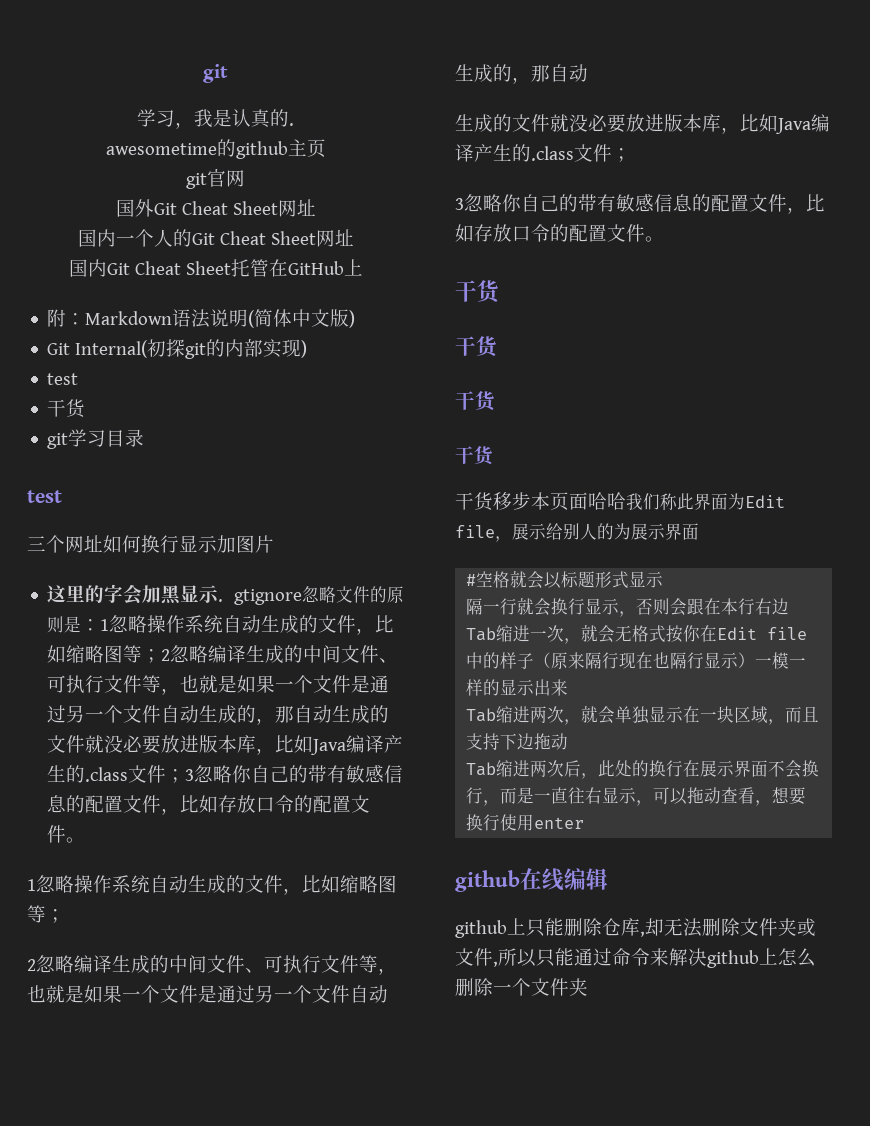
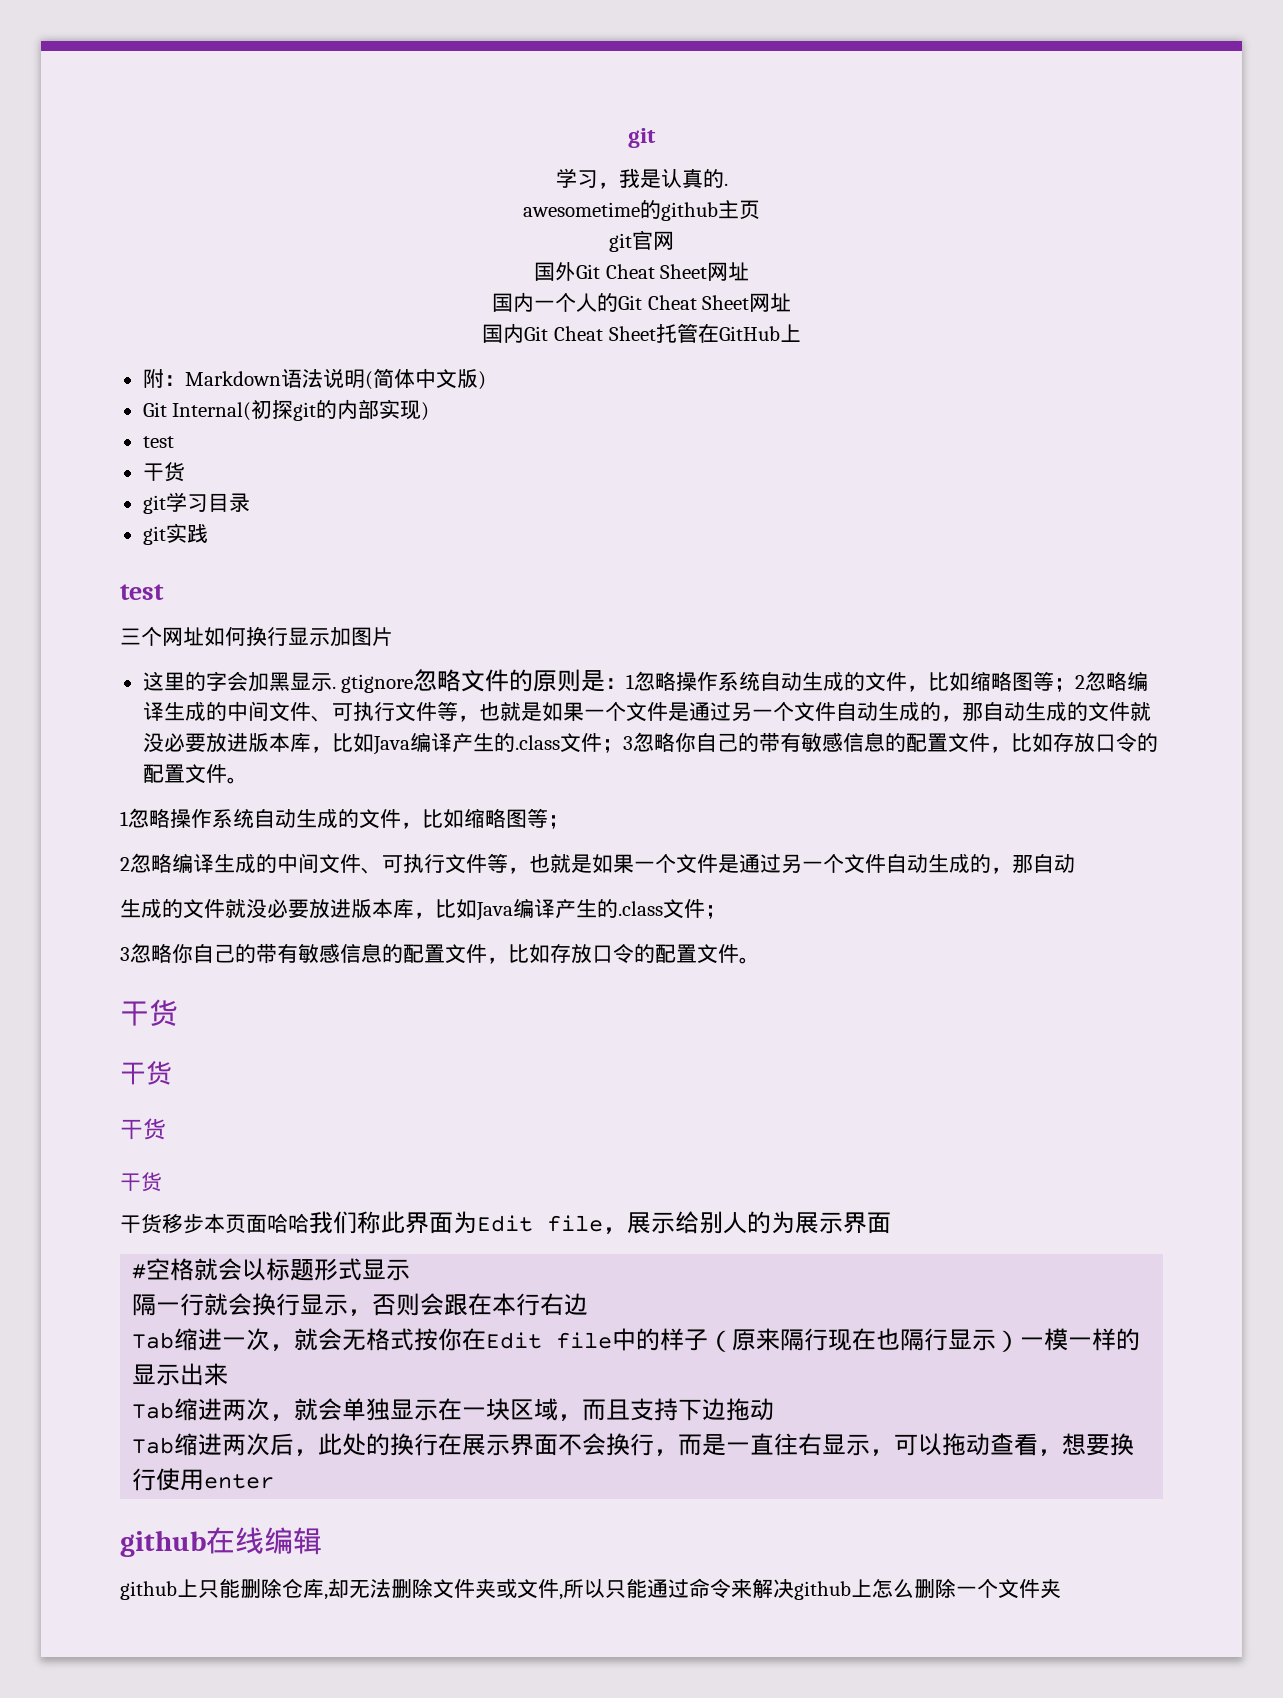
(145, 438) none -> [142,523,208,545] // git实践

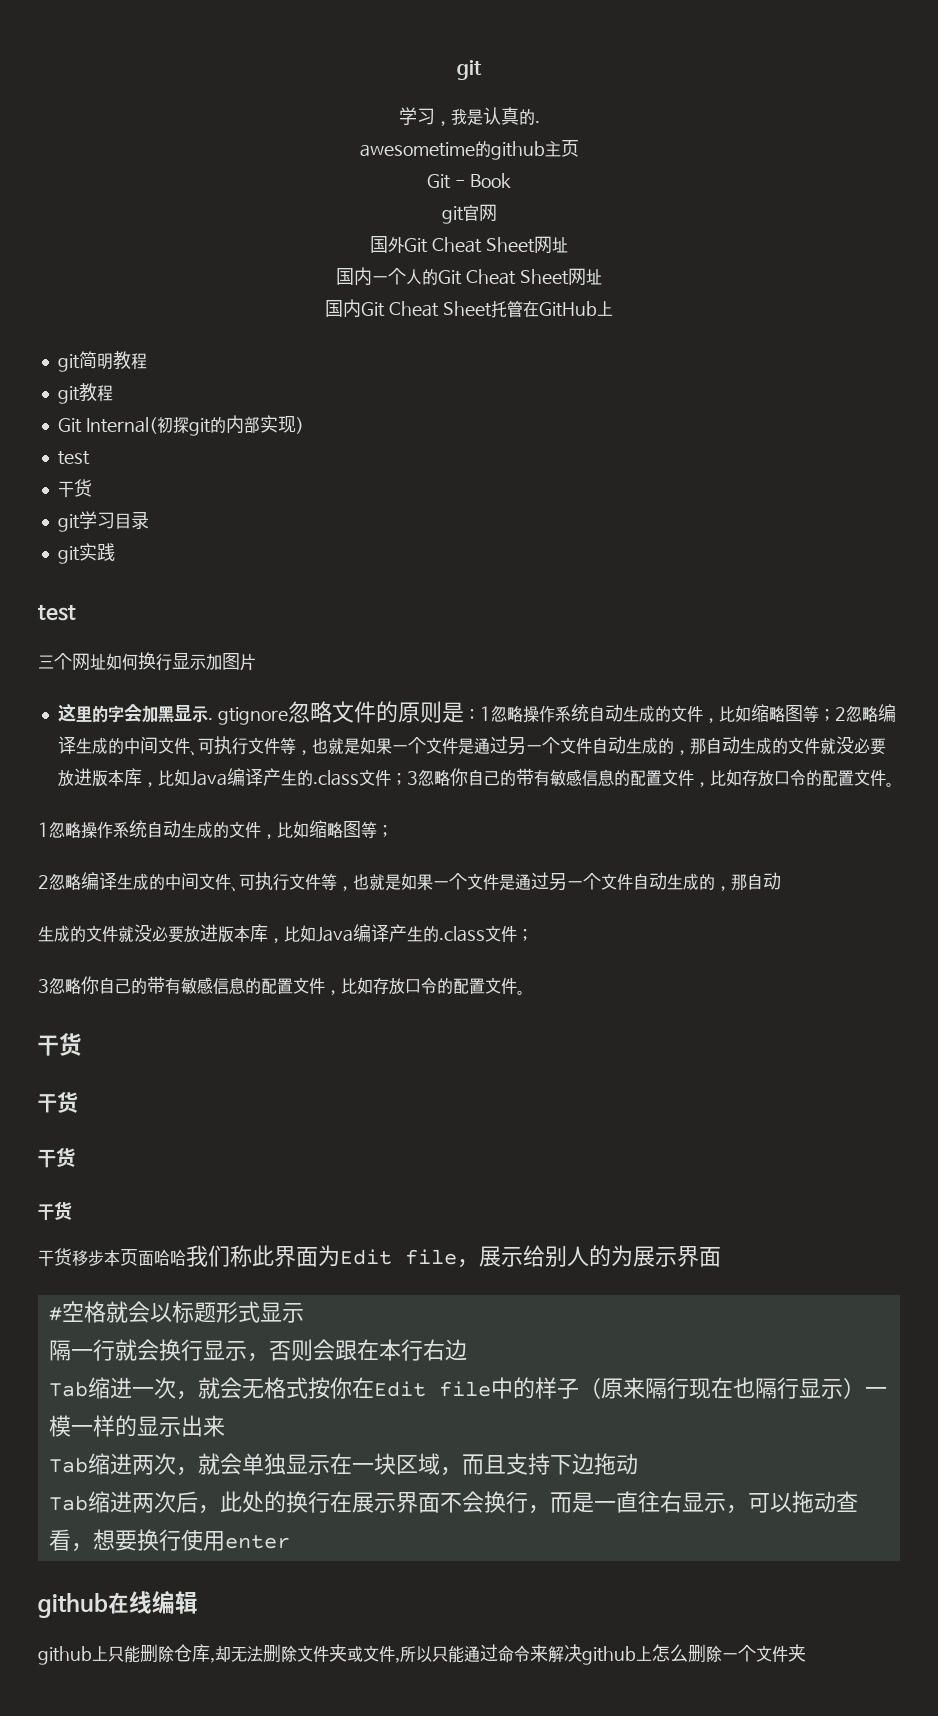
(760, 209) none -> [426,173,512,189] // Git - Book
[142,368,486,390] 附：Markdown语法说明(简体中文版) -> [57,351,147,372] [57,383,113,404] git简明教程 // git教程

